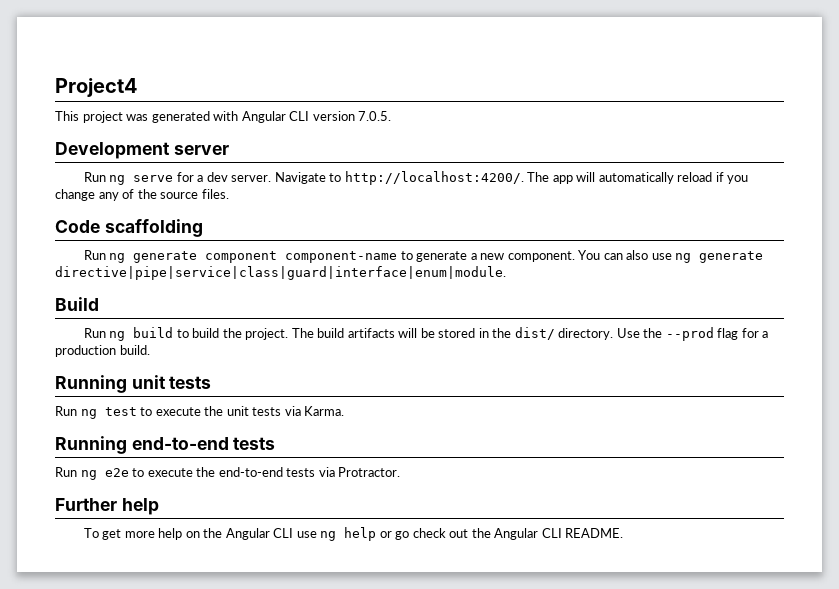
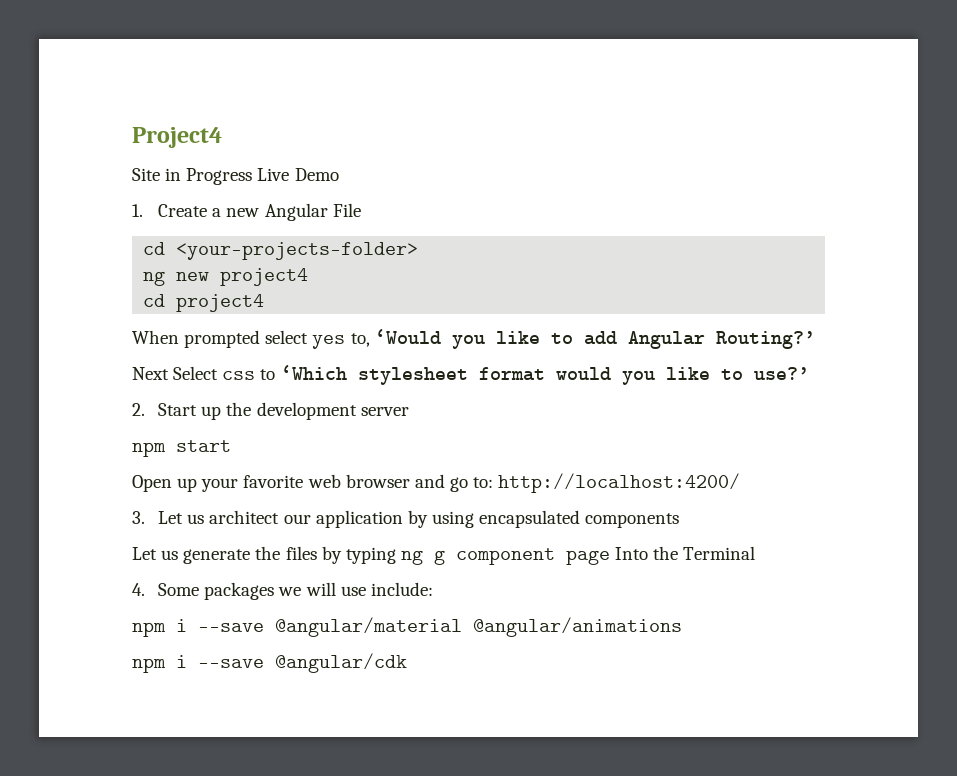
[55,111,392,123] [55,142,229,159] [83,171,749,185] [55,189,229,201] [55,219,203,237] [83,250,764,263] [55,266,506,280] [55,297,99,311] [83,327,769,341] [55,345,150,357] [55,375,212,393] [55,406,345,419] [55,436,276,454] [55,467,401,480] [55,498,159,515] [83,527,624,541] This project was generated with Angular CLI version 7.0.5. // Development server // Run ng serve for a dev server. Navigate to http://localhost:4200/. The app will automatically reload if you change any of the source files. // Code scaffolding // Run ng generate component component-name to generate a new component. You can also use ng generate directive|pipe|service|class|guard|interface|enum|module. // Build // Run ng build to build the project. The build artifacts will be stored in the dist/ directory. Use the --prod flag for a production build. // Running unit tests // Run ng test to execute the unit tests via Karma. // Running end-to-end tests // Run ng e2e to execute the end-to-end tests via Protractor. // Further help // To get more help on the Angular CLI use ng help or go check out the Angular CLI README. -> [132,168,339,185] [132,203,361,221] [143,242,419,260] [143,268,309,286] [143,294,265,312] [132,329,815,349] [132,365,809,385] [132,402,409,420] [132,440,231,457] [132,473,741,493] [132,510,680,528] [132,546,756,565] [132,582,433,600] [132,617,682,637] [132,653,407,673] Site in Progress Live Demo // 1. Create a new Angular File // cd <your-projects-folder> // ng new project4 // cd project4 // When prompted select yes to, ‘Would you like to add Angular Routing?’ // Next Select css to ‘Which stylesheet format would you like to use?’ // 2. Start up the development server // npm start // Open up your favorite web browser and go to: http://localhost:4200/ // 3. Let us architect our application by using encapsulated components // Let us generate the files by typing ng g component page Into the Terminal // 4. Some packages we will use include: // npm i --save @angular/material @angular/animations // npm i --save @angular/cdk

